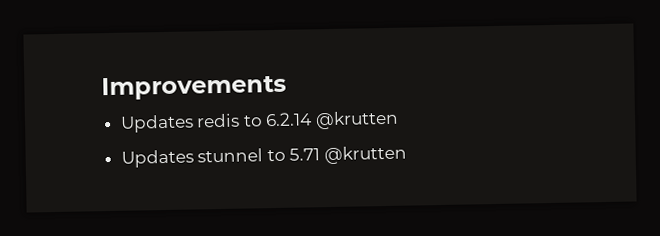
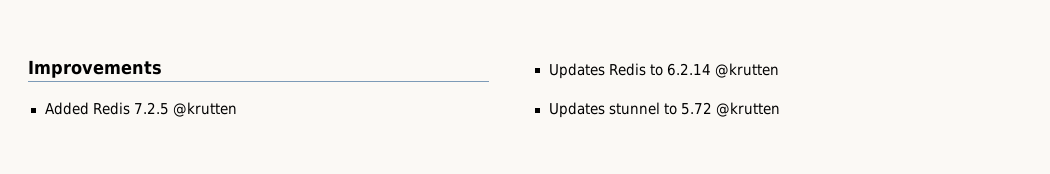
[119,113,241,133] // Updates redis -> [44,102,237,117] [548,63,646,79] // Added Redis 7.2.5 @krutten // Updates Redis
[289,148,321,161] 5.71 -> [680,102,712,115] 5.72

